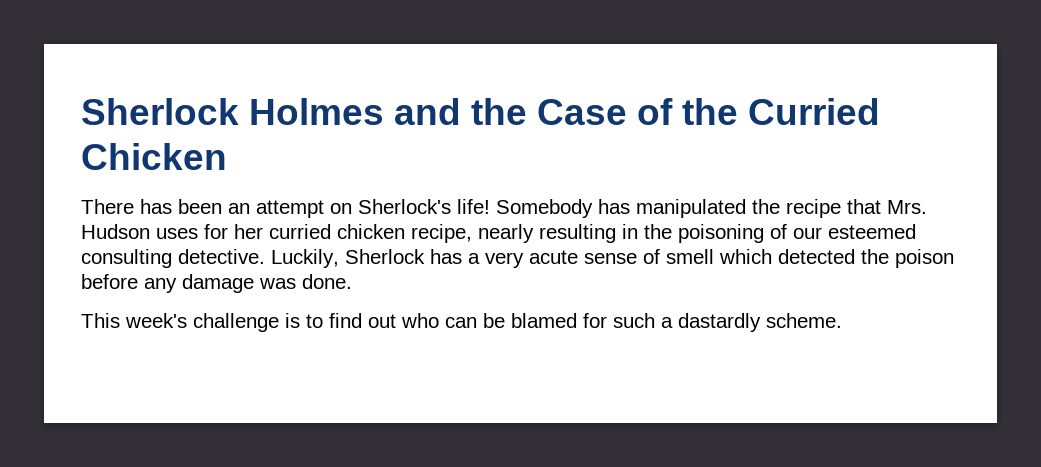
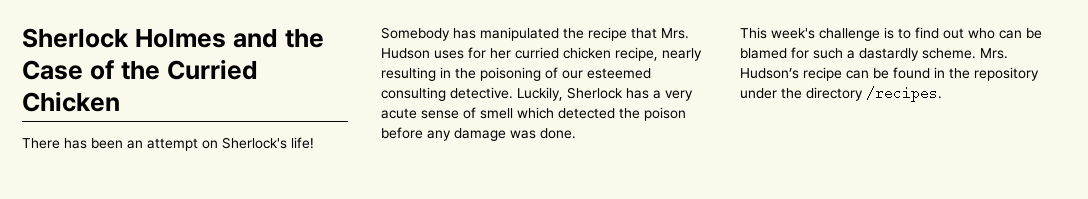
(842, 320) none -> [980,48,1008,59] [740,67,1039,81] [740,86,942,102] Mrs. Hudson’s recipe can be found in the repository under the directory /recipes.

